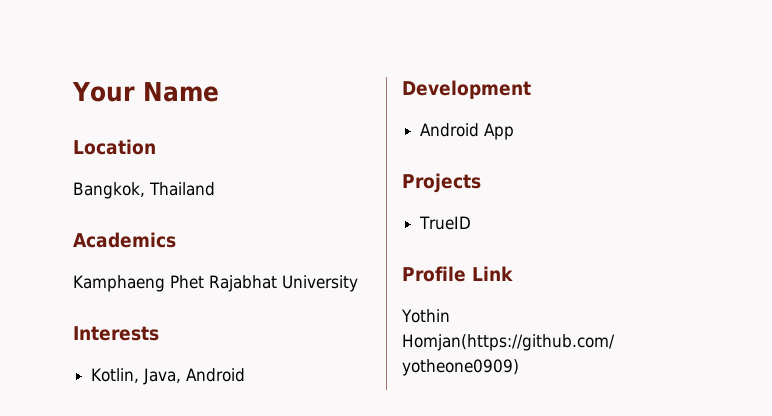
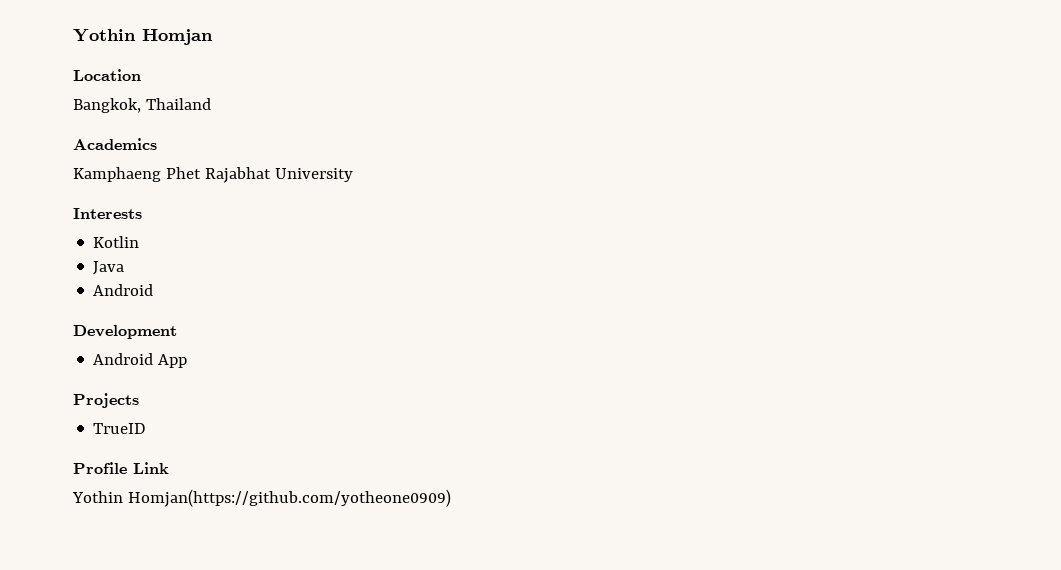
[72,82,219,102] Your Name -> [73,29,213,45] Yothin Homjan
[91,368,182,385] Kotlin, Java, -> [93,236,140,248] [93,261,125,275] Kotlin // Java //

